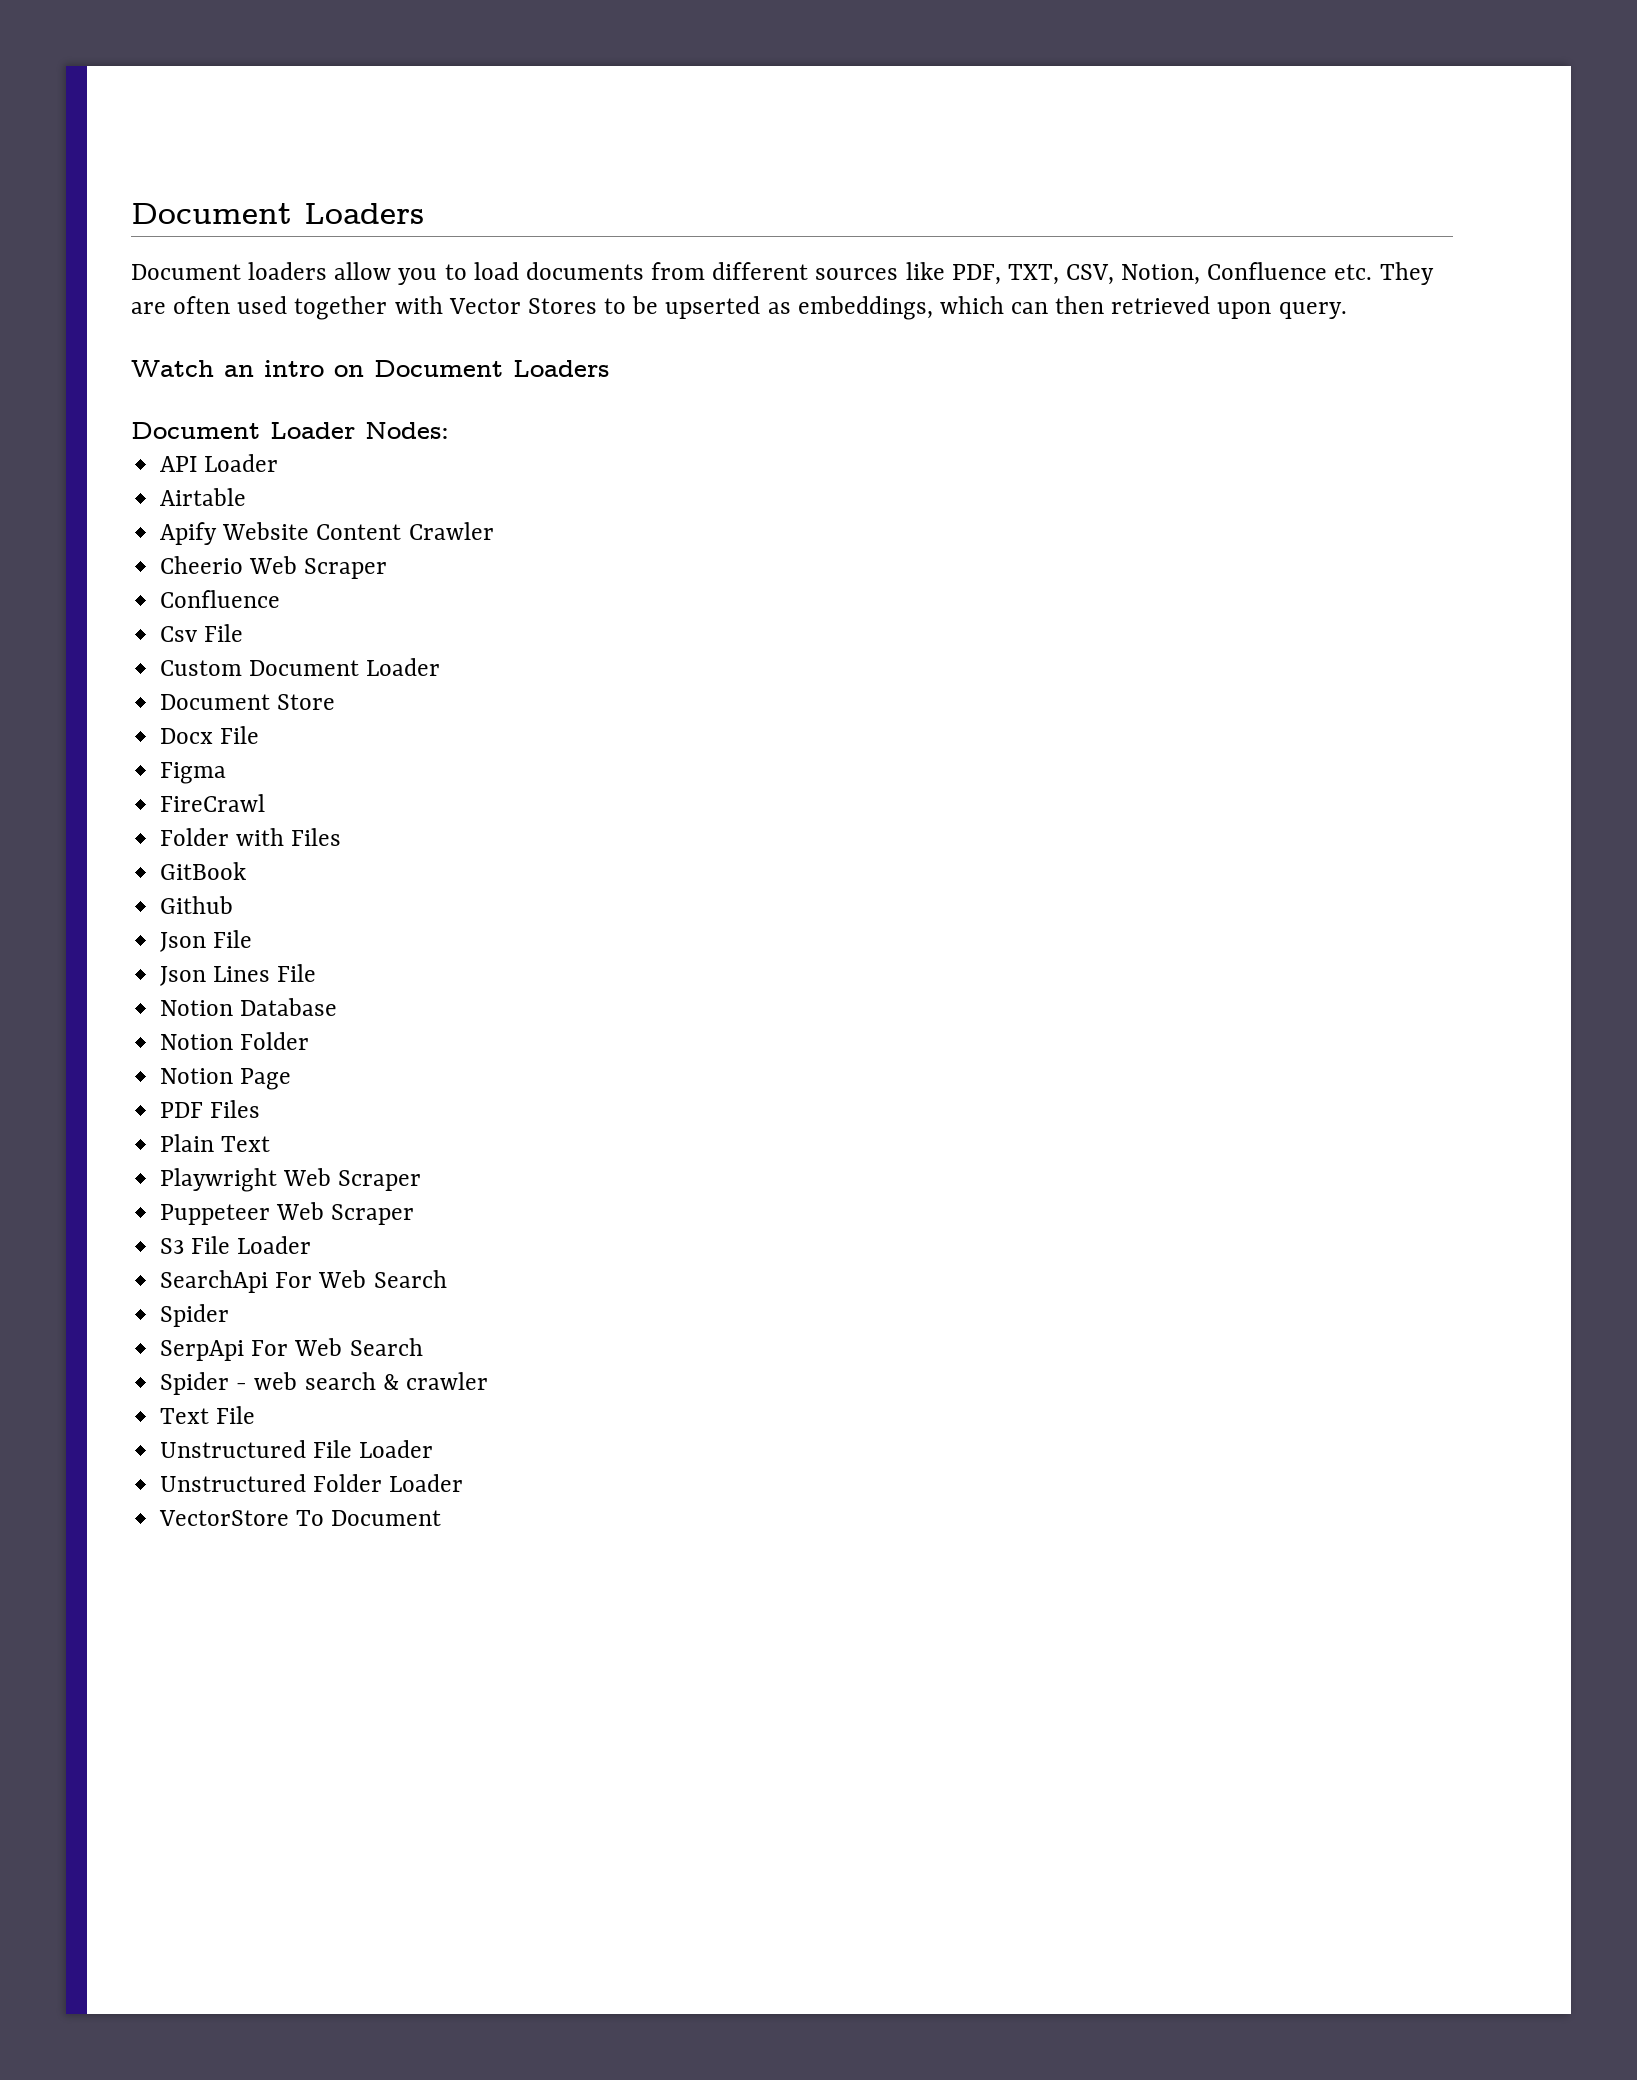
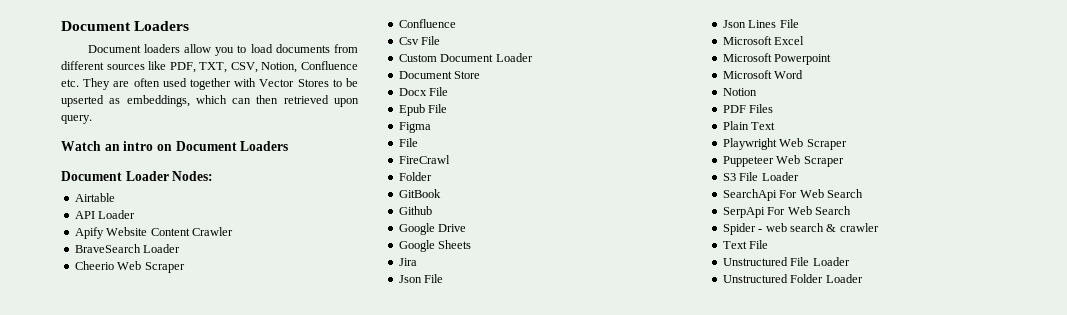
(449, 430) none -> [74,193,115,202] // Airtable
[160,488,247,506] // Airtable -> (136, 214) none
(494, 531) none -> [74,244,181,253] // BraveSearch Loader
(260, 735) none -> [398,104,448,116] // Epub File
(227, 773) none -> [398,138,418,147] // File
[236,828,342,846] with Files -> (432, 176) none
(234, 905) none -> [398,223,467,235] [398,240,472,252] [398,258,417,266] // Google Drive // Google Sheets // Jira
[160,998,338,1016] [160,1032,310,1050] [160,1068,292,1090] Notion Database // Notion Folder // Notion Page -> [722,36,805,45] [722,53,832,65] [722,70,804,79] [722,88,757,96] Microsoft Excel // Microsoft Powerpoint // Microsoft Word // Notion
[160,1304,230,1327] // Spider -> (863, 193) none
[159,1510,442,1526] // VectorStore To Document -> (863, 278) none

